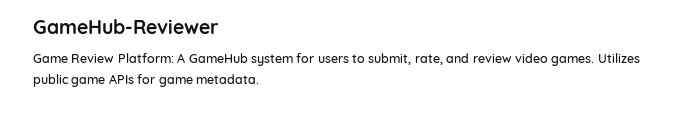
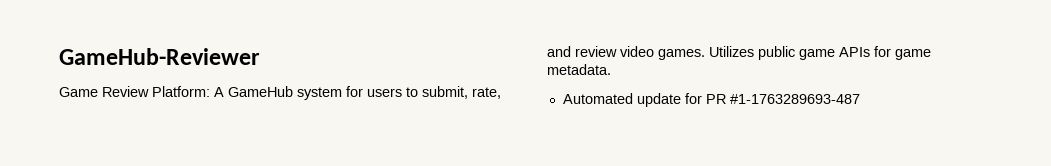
(259, 79) none -> [562,93,860,107] // Automated update for PR #1-1763289693-487

